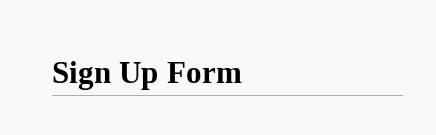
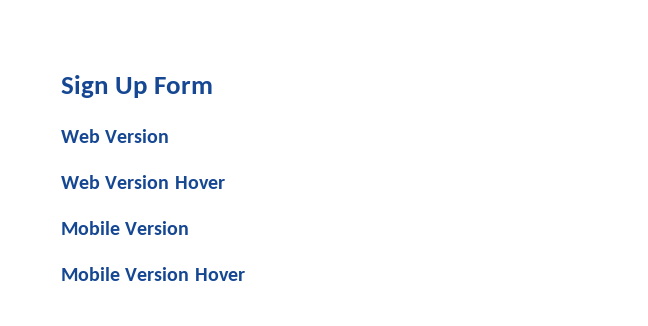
(242, 72) none -> [61,129,170,143] [61,175,225,189] [61,221,190,235] [61,267,245,281] // Web Version // Web Version Hover // Mobile Version // Mobile Version Hover

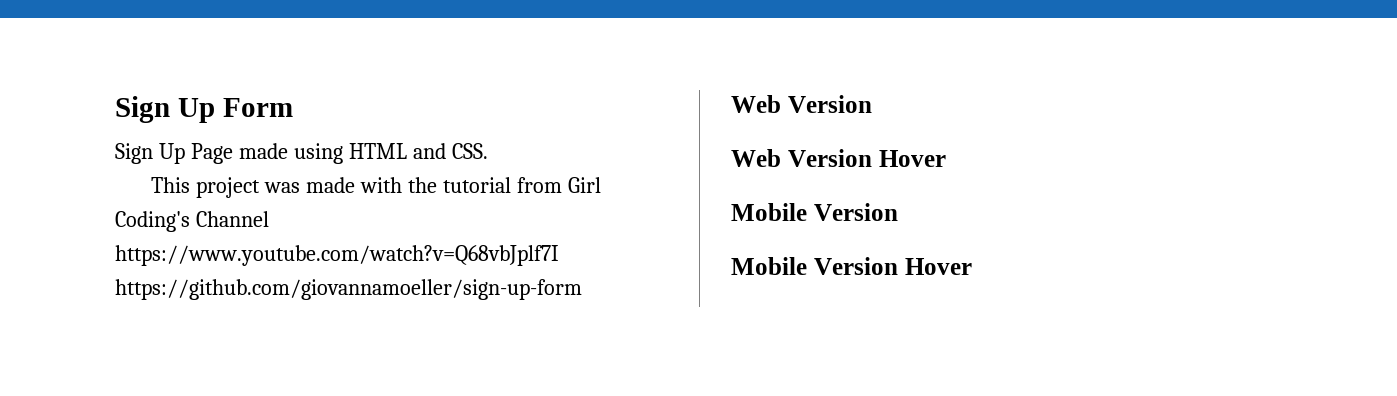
(214, 85) none -> [115,143,488,164] [150,177,601,198] [115,211,269,232] [115,245,559,266] [115,279,582,300] // Sign Up Page made using HTML and CSS. // This project was made with the tutorial from Girl Coding's Channel https://www.youtube.com/watch?v=Q68vbJplf7I https://github.com/giovannamoeller/sign-up-form

